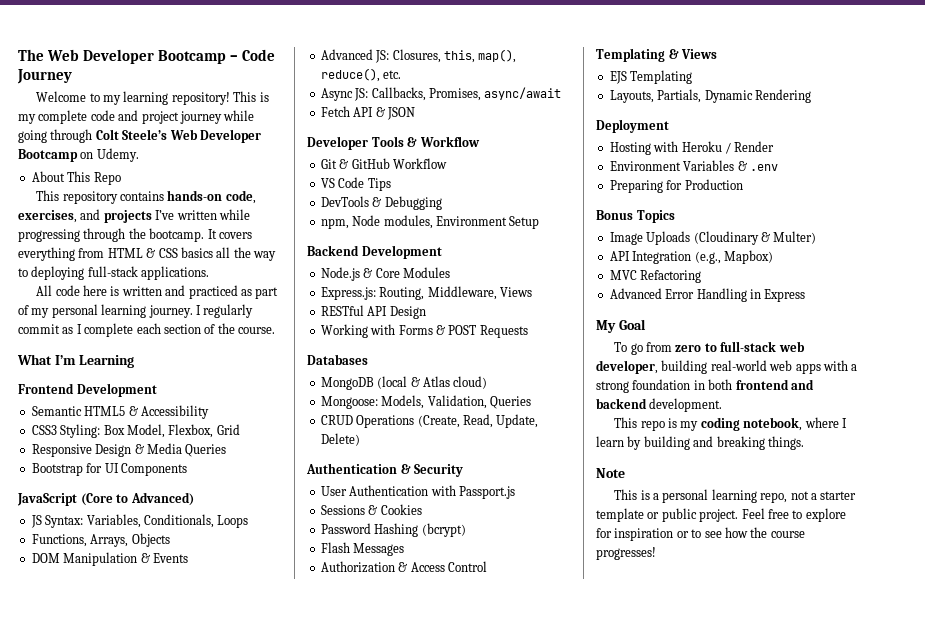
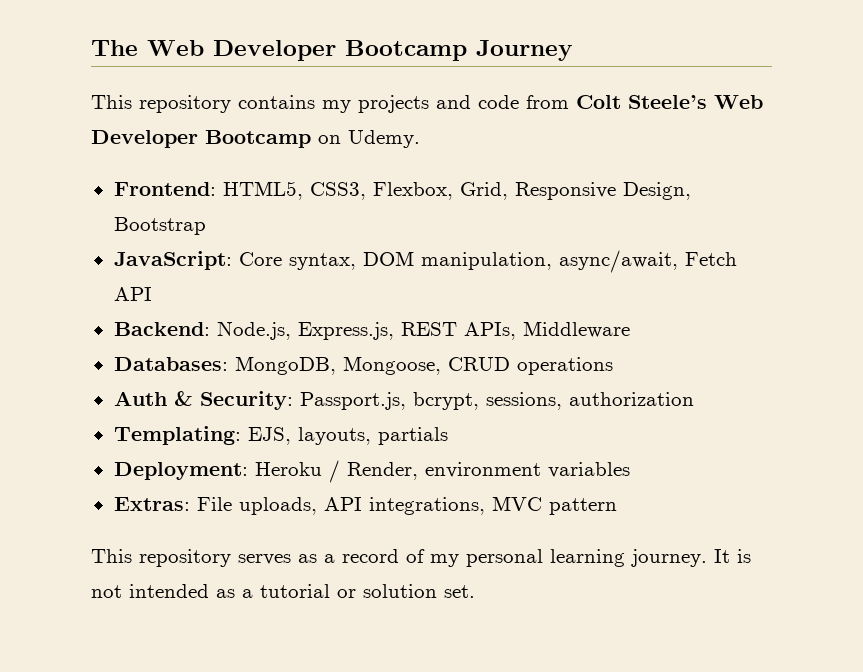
[229,49,275,61] – Code -> (467, 50) none
[36,91,269,105] [18,110,255,124] [18,129,93,143] Welcome to my learning repository! This is my complete code and project journey while going through -> [91,95,569,113] This repository contains my projects and code from
[31,171,121,185] [36,190,256,204] [18,209,250,223] [18,228,252,242] [18,247,276,261] [18,266,210,280] [36,285,279,299] About This Repo // This repository contains hands-on code, exercises, and projects I’ve written while progressing through the bootcamp. It covers everything from HTML & CSS basics all the way to deploying full-stack applications. // All code here is written and practiced as part -> [113,181,691,200] [113,217,206,235] [113,250,737,273] [113,287,152,301] [113,321,630,340] [113,356,613,375] [113,391,694,410] [113,426,448,445] [113,460,630,483] [113,496,617,515] [91,549,399,567] Frontend: HTML5, CSS3, Flexbox, Grid, Responsive Design, Bootstrap // JavaScript: Core syntax, DOM manipulation, async/await, Fetch API // Backend: Node.js, Express.js, REST APIs, Middleware // Databases: MongoDB, Mongoose, CRUD operations // Auth & Security: Passport.js, bcrypt, sessions, authorization // Templating: EJS, layouts, partials // Deployment: Heroku / Render, environment variables // Extras: File uploads, API integrations, MVC pattern // This repository serves as a record
[195,304,254,318] [18,323,275,337] [17,354,134,368] [18,383,157,397] [31,405,209,419] [31,424,240,438] [31,443,227,457] [31,463,187,476] [17,492,194,506] [30,514,249,528] [31,533,170,547] [31,552,188,566] [320,49,517,63] [320,68,402,82] [320,87,562,101] [320,106,415,120] [307,136,480,150] [320,158,447,169] [320,177,391,191] [320,196,442,210] [320,215,540,229] [307,245,442,259] [320,267,450,281] [320,286,532,300] [320,305,426,319] [320,324,528,338] [307,354,368,365] [320,376,488,390] [320,395,531,409] [320,414,539,428] [320,433,360,446] [306,463,464,477] [320,485,515,499] [320,504,422,515] [320,523,466,537] [320,542,405,556] [320,561,487,573] [596,48,718,62] [609,70,693,84] [609,89,811,103] [596,119,669,133] [609,141,775,155] [609,160,778,171] [609,179,743,193] [596,210,675,223] [609,231,817,245] [609,250,773,264] [609,270,702,283] [609,288,806,302] [596,319,646,333] [614,341,805,355] [596,360,858,374] [596,379,814,393] [596,398,723,412] [614,417,847,431] [596,436,804,450] [596,468,625,478] [614,489,857,503] [596,508,846,522] [596,527,805,541] [596,547,656,560] I regularly commit as I complete each section of the course. // What I’m Learning // Frontend Development // Semantic HTML5 & Accessibility // CSS3 Styling: Box Model, Flexbox, Grid // Responsive Design & Media Queries // Bootstrap for UI Components // JavaScript (Core to Advanced) // JS Syntax: Variables, Conditionals, Loops // Functions, Arrays, Objects // DOM Manipulation & Events // Advanced JS: Closures, this, map(), reduce(), etc. // Async JS: Callbacks, Promises, async/await // Fetch API & JSON // Developer Tools & Workflow // Git & GitHub Workflow // VS Code Tips // DevTools & Debugging // npm, Node modules, Environment Setup // Backend Development // Node.js & Core Modules // Express.js: Routing, Middleware, Views // RESTful API Design // Working with Forms & POST Requests // Databases // MongoDB (local & Atlas cloud) // Mongoose: Models, Validation, Queries // CRUD Operations (Create, Read, Update, Delete) // Authentication & Security // User Authentication with Passport.js // Sessions & Cookies // Password Hashing (bcrypt) // Flash Messages // Authorization & Access Control // Templating & Views // EJS Templating // Layouts, Partials, Dynamic Rendering // Deployment // Hosting with Heroku / Render // Environment Variables & .env // Preparing for Production // Bonus Topics // Image Uploads (Cloudinary & Multer) // API Integration (e.g., Mapbox) // MVC Refactoring // Advanced Error Handling in Express // My Goal // To go from zero to full-stack web developer, building real-world web apps with a strong foundation in both frontend and backend development. // This repo is my coding notebook, where I learn by building and breaking things. // Note // This is a personal learning repo, not a starter template or public project. Feel free to explore for inspiration or to see how the course progresses! -> [714,549,751,563] [91,584,475,598] It is not intended as a tutorial or solution set.

